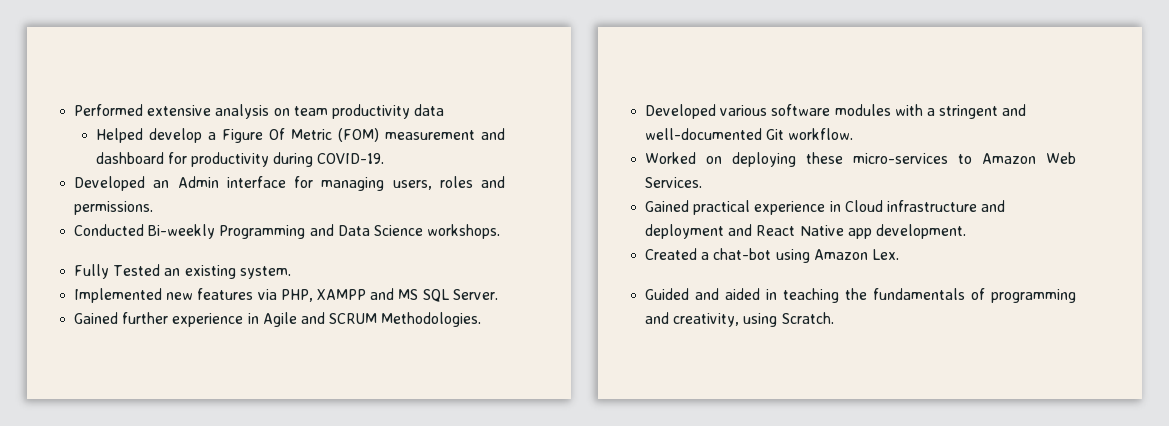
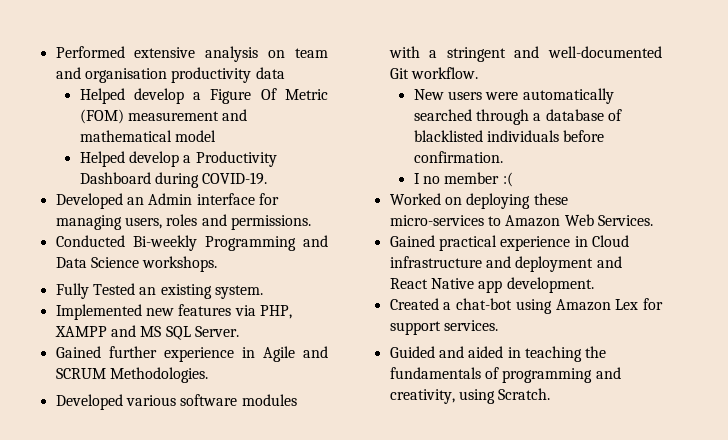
(328, 111) none -> [55,67,167,83] and organisation
[95,152,270,167] dashboard for productivity -> [79,130,217,142] [79,151,277,167] [79,172,151,184] mathematical model // Helped develop a Productivity Dashboard
(854, 134) none -> [413,88,614,104] [413,109,622,125] [413,130,605,142] [413,151,503,163] [413,172,513,187] // New users were automatically searched through a database of blacklisted individuals before confirmation. // I no member :(
[871,249,899,260] Lex. -> [615,298,663,310] [389,320,498,335] Lex for support services.

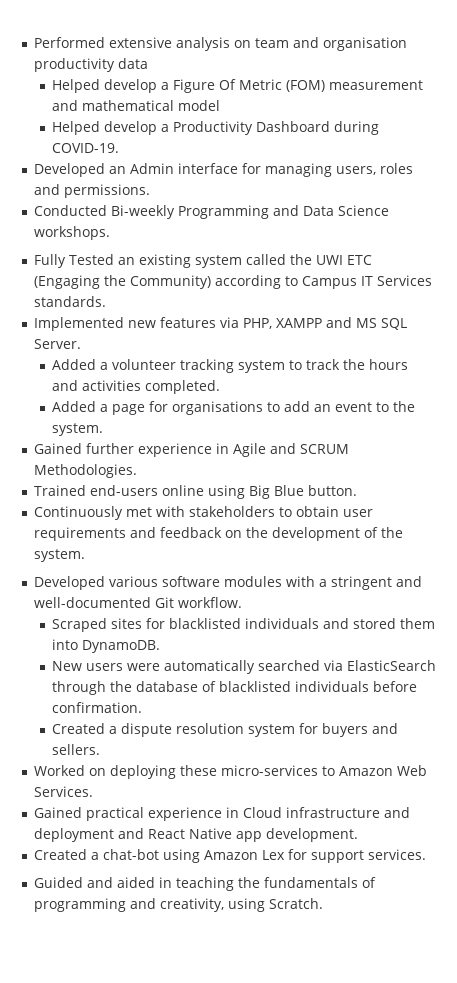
[214,285,263,299] system. -> [194,254,372,268] [33,275,432,289] [33,296,106,307] system called the UWI ETC (Engaging the Community) according to Campus IT Services standards.
(239, 331) none -> [52,359,409,373] [52,380,221,394] [52,401,416,415] [52,423,104,436] // Added a volunteer tracking system to track the hours and activities completed. // Added a page for organisations to add an event to the system.
(208, 375) none -> [33,485,357,499] [33,506,373,520] [33,527,403,541] [33,549,85,562] // Trained end-users online using Big Blue button. // Continuously met with stakeholders to obtain user requirements and feedback on the development of the system.
(478, 73) none -> [52,618,436,632] [52,639,161,653] // Scraped sites for blacklisted individuals and stored them into DynamoDB.
[476,109,542,125] through a -> [324,660,437,671] [52,681,133,695] via ElasticSearch through the
[413,172,513,187] I no member :( -> [52,723,399,737] [52,744,101,755] Created a dispute resolution system for buyers and sellers.

